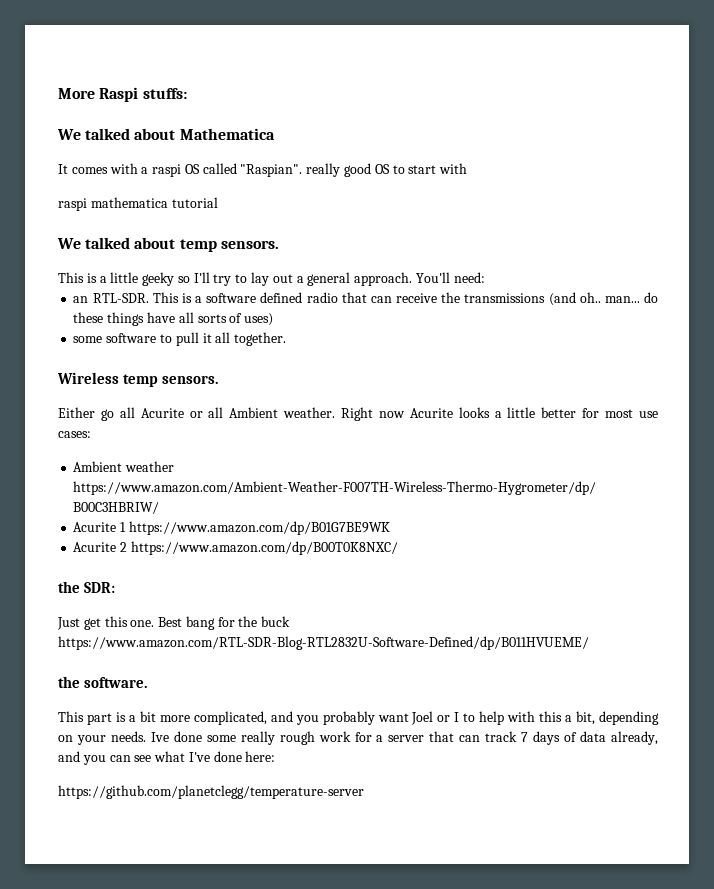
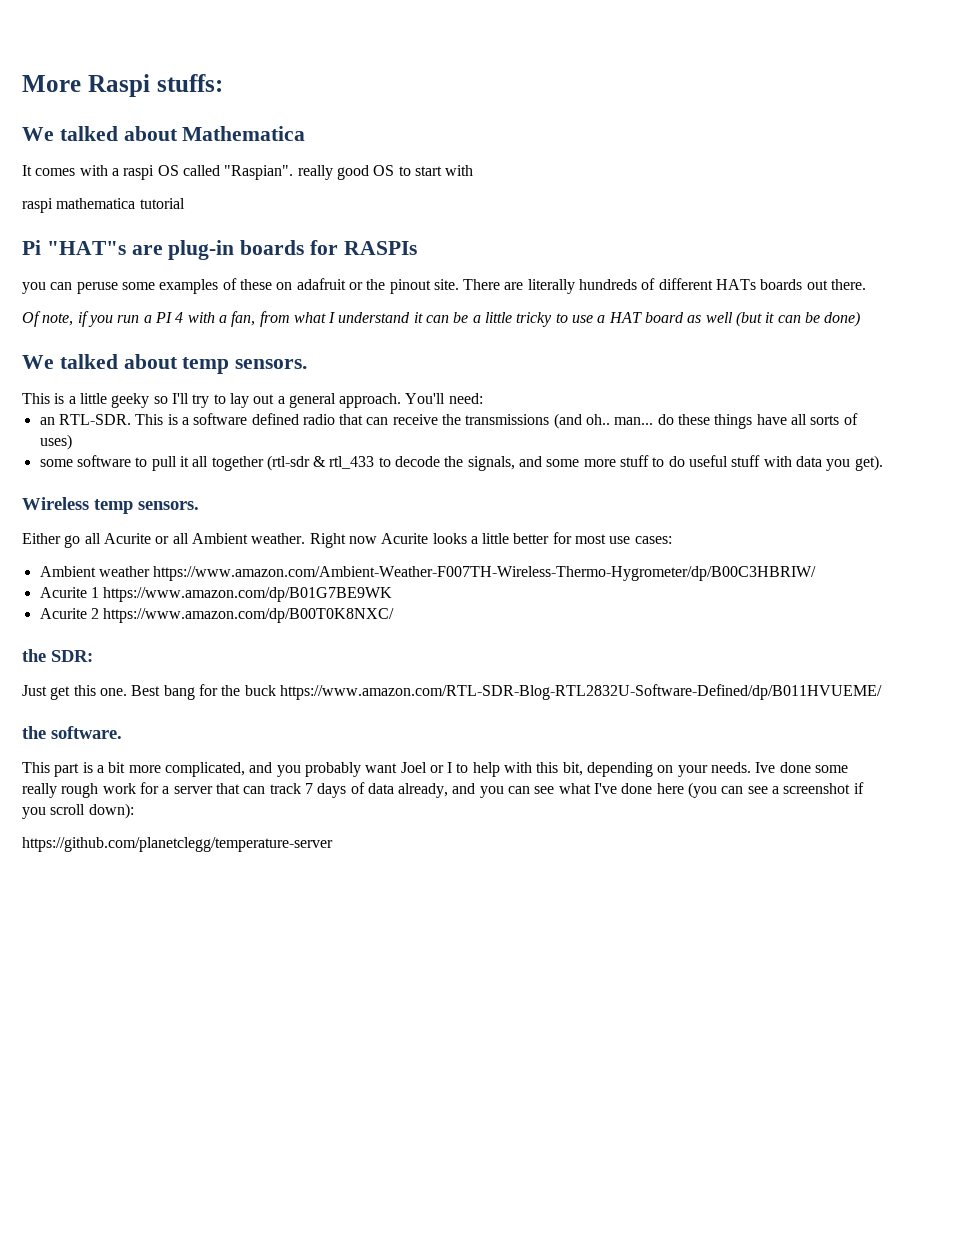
(218, 202) none -> [22,240,417,260] [22,278,867,294] [22,311,861,327] // Pi "HAT"s are plug-in boards for RASPIs // you can peruse some examples of these on adafruit or the pinout site. There are literally hundreds of different HATs boards out there. // Of note, if you run a PI 4 with a fan, from what I understand it can be a little tricky to use a HAT board as well (but it can be done)
[234,332,287,346] together. -> [211,455,883,471] together (rtl-sdr & rtl_433 to decode the signals, and some more stuff to do useful stuff with data you get).
[565,715,573,722] a -> (559, 767) none
[245,751,276,762] here: -> [656,782,864,798] [22,803,134,819] here (you can see a screenshot if you scroll down):

